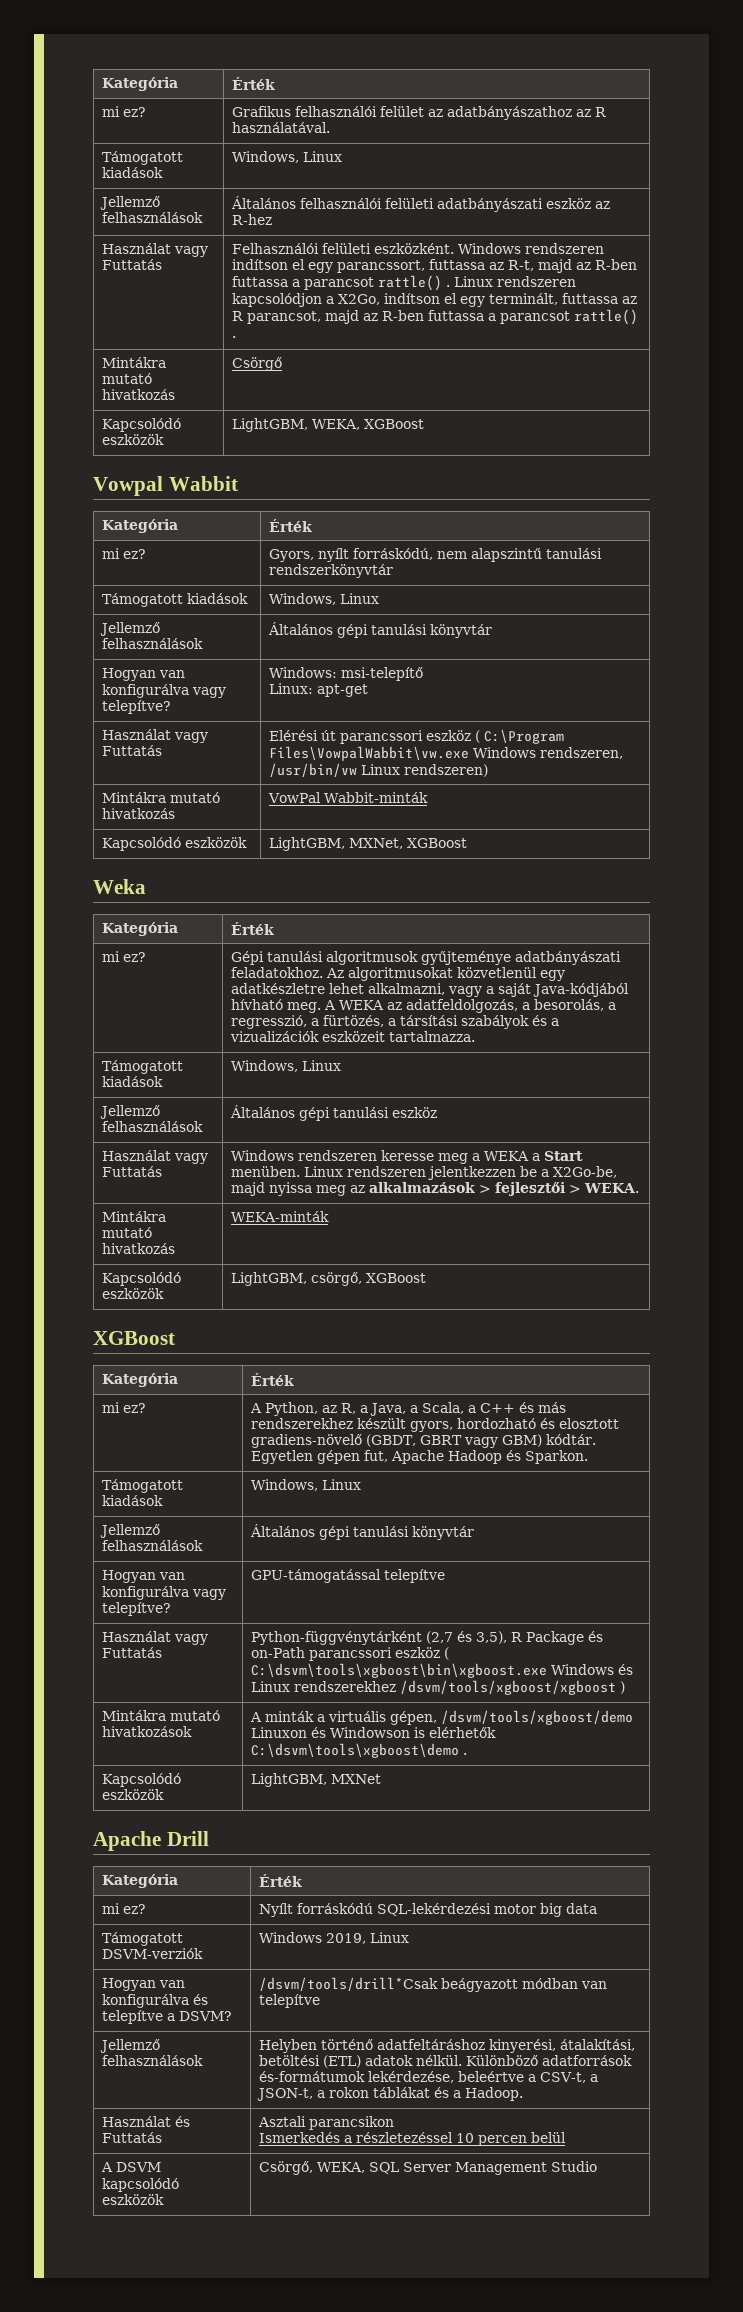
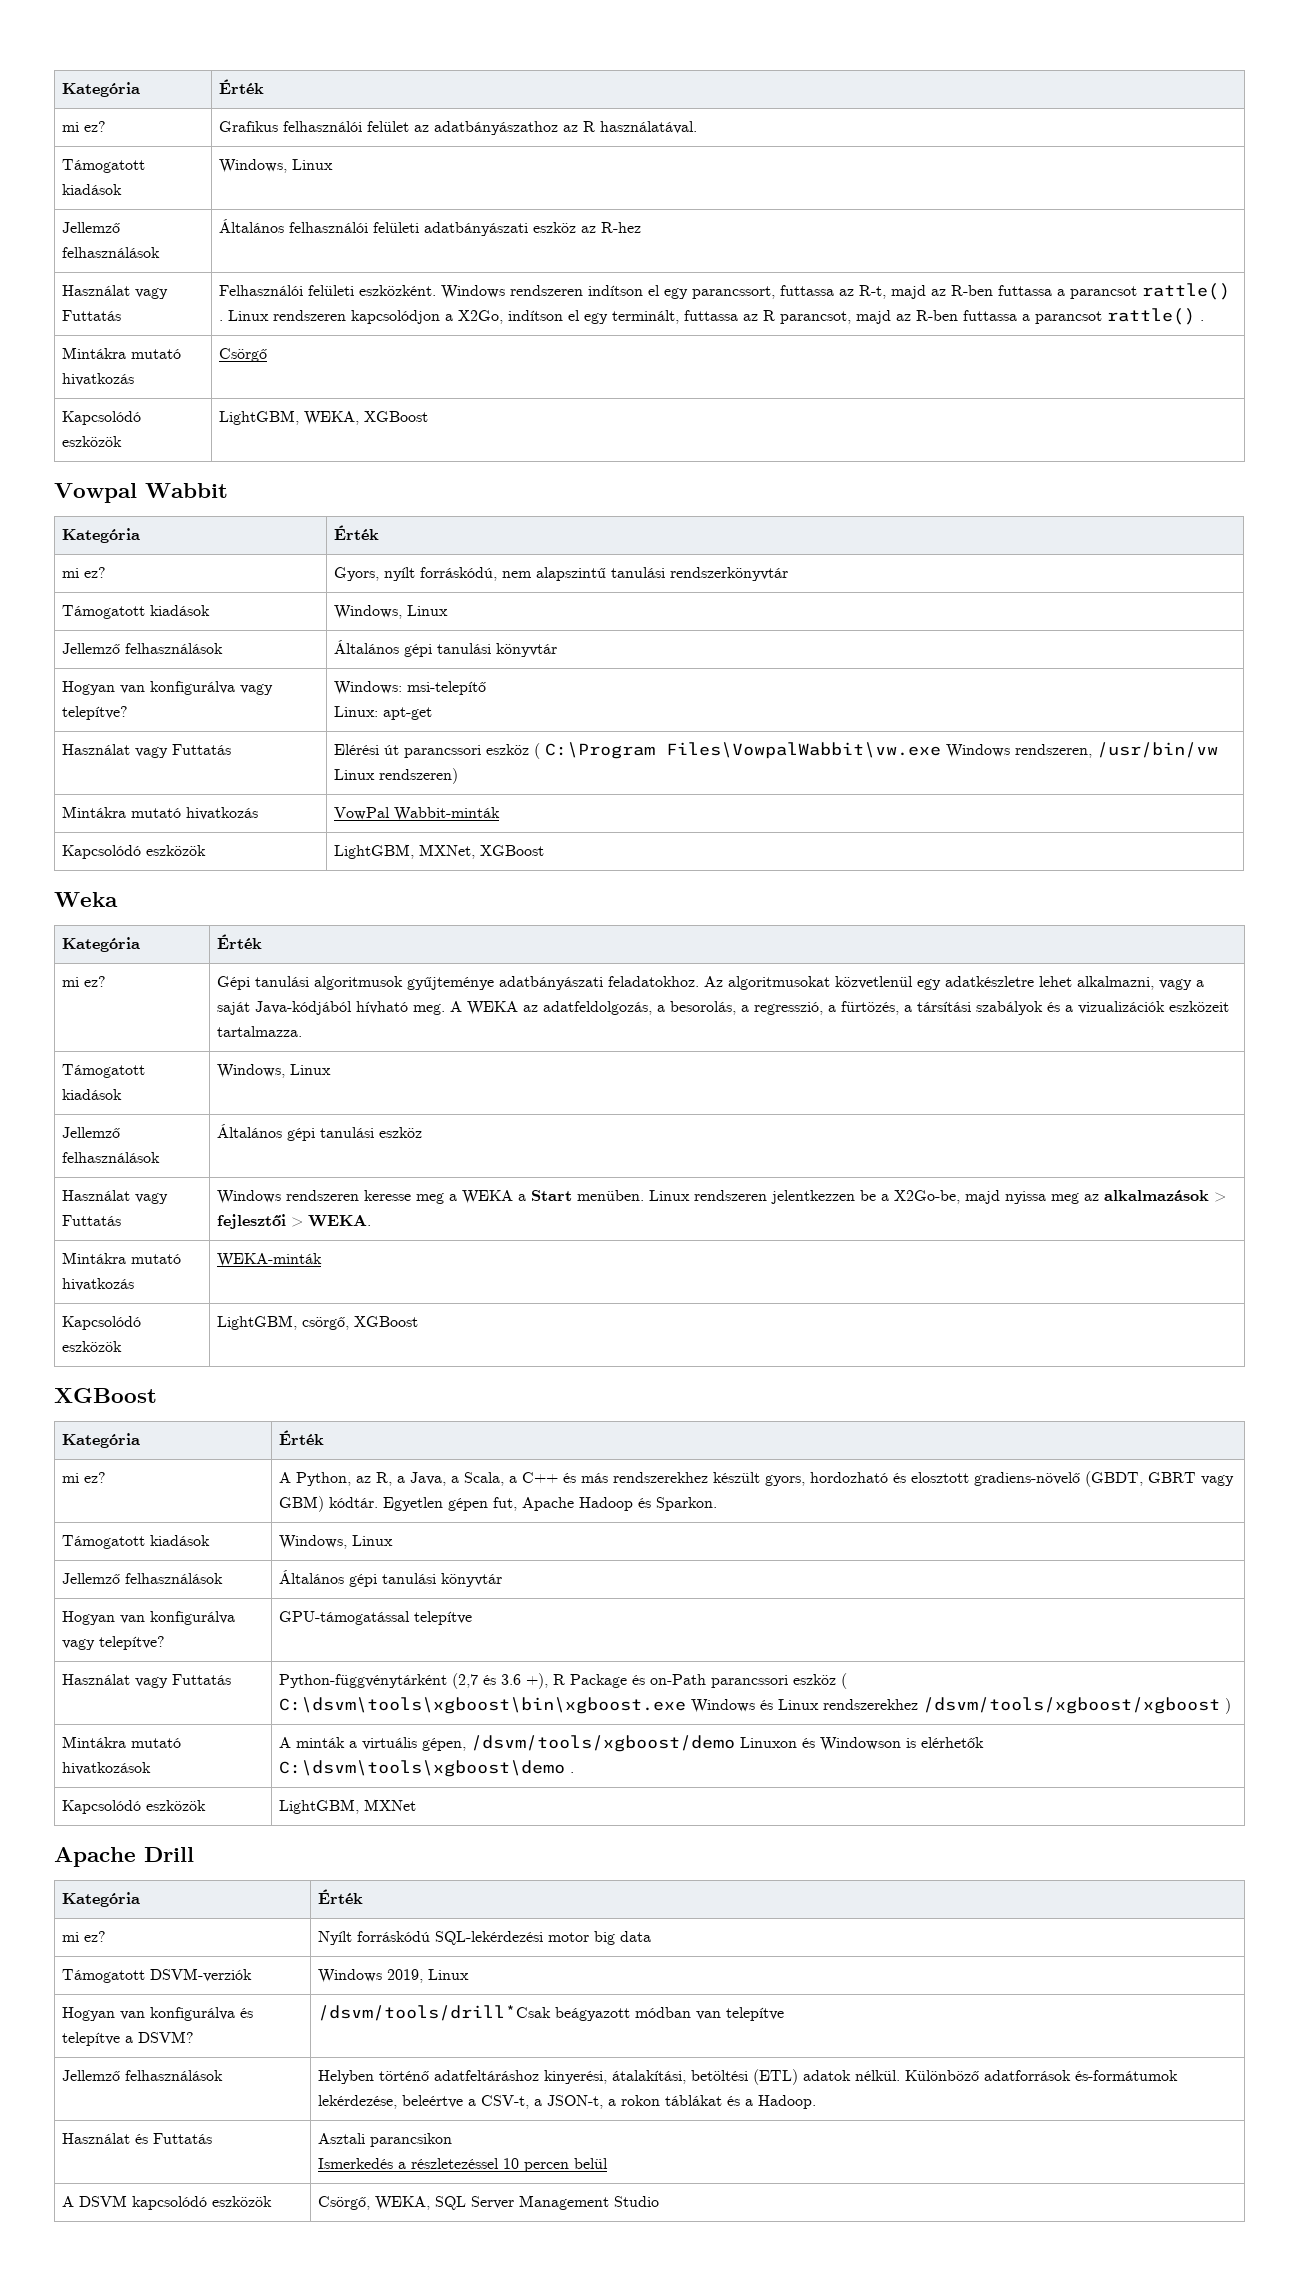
[476,1631,508,1644] 3,5), -> [500,1673,548,1689] 3.6 +),

